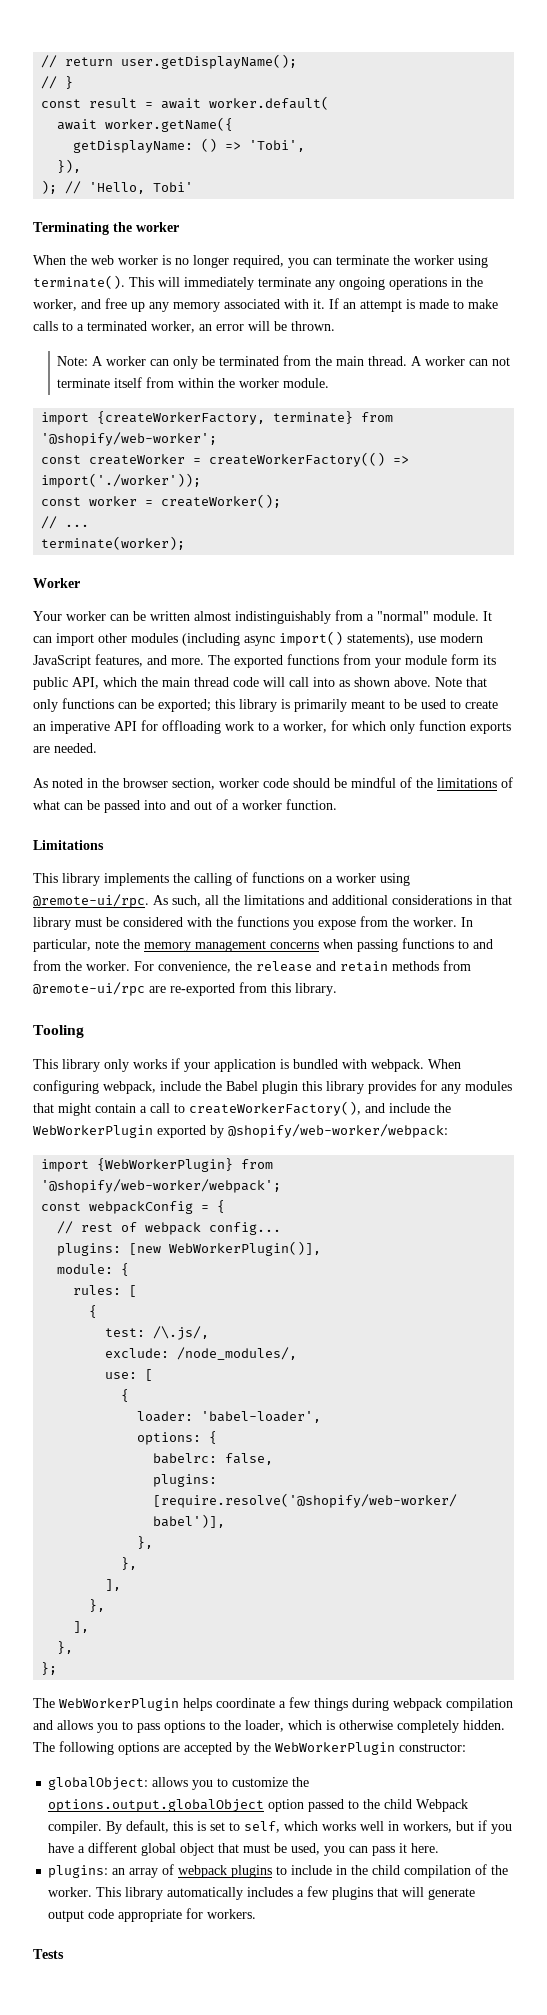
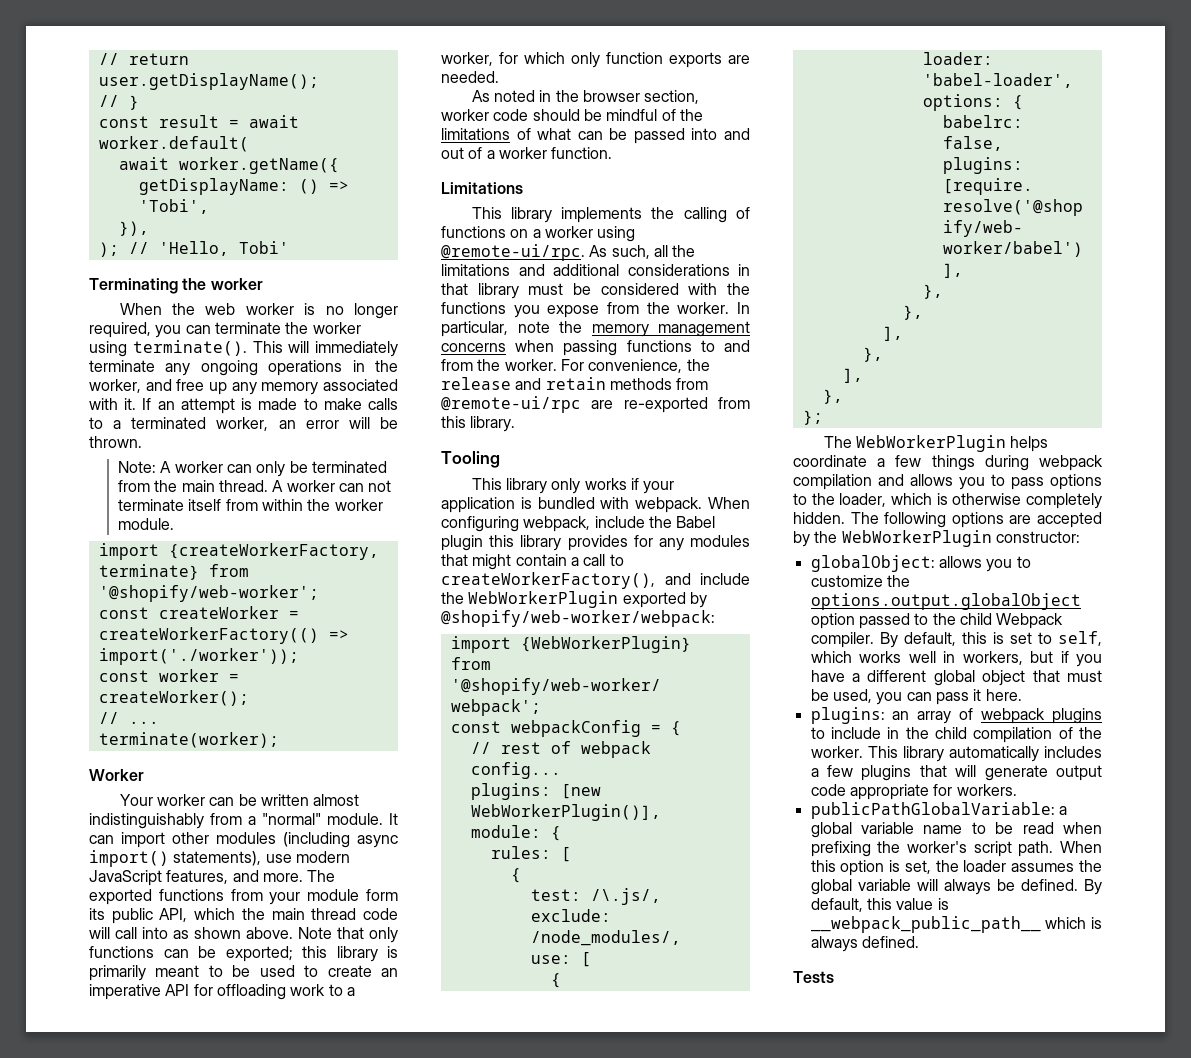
(257, 1914) none -> [810,802,1067,819] [810,822,1102,838] [810,841,1102,857] [810,860,1102,876] [810,879,1102,895] [810,898,949,912] [810,916,1102,933] [810,936,919,952] // publicPathGlobalVariable: a global variable name to be read when prefixing the worker's script path. When this option is set, the loader assumes the global variable will always be defined. By default, this value is __webpack_public_path__ which is always defined.

